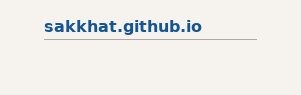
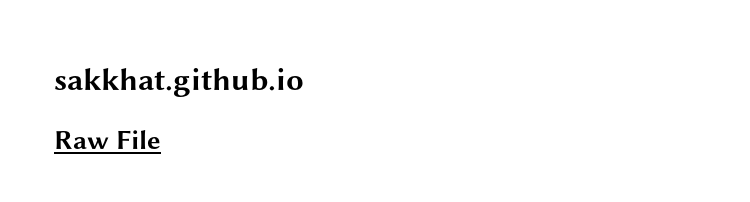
(202, 27) none -> [54,130,162,149] // Raw File

